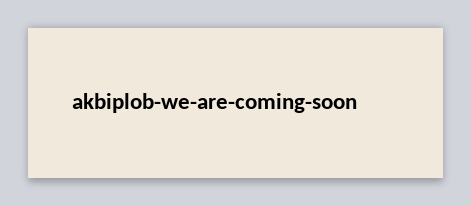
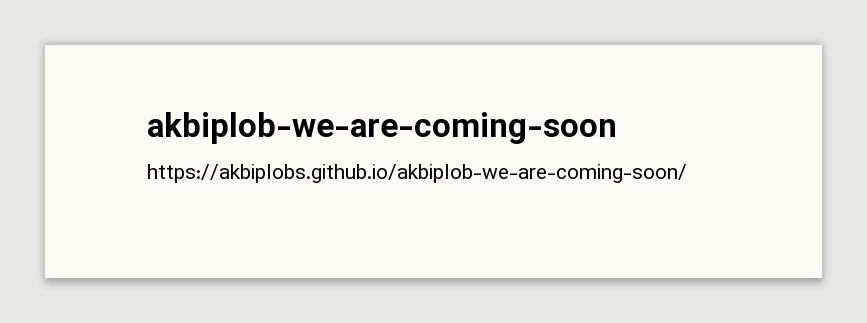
(357, 103) none -> [147,164,687,183] // https://akbiplobs.github.io/akbiplob-we-are-coming-soon/

